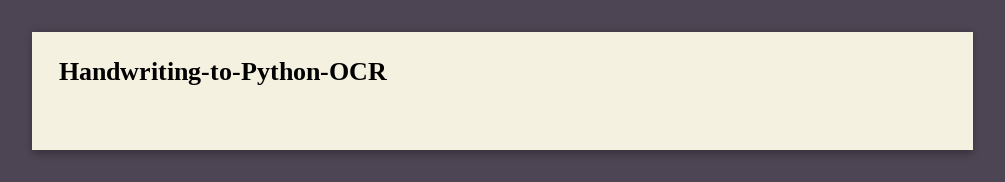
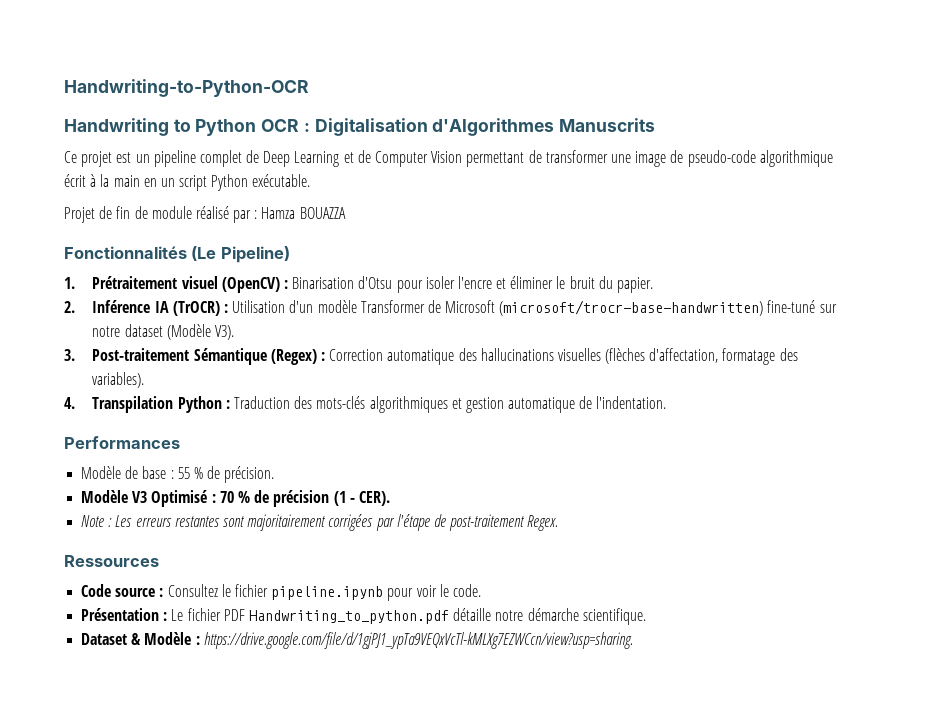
(387, 73) none -> [64,118,656,136] [64,150,833,167] [64,174,311,191] [64,206,346,223] [64,246,290,263] [64,276,653,293] [64,300,837,316] [92,324,234,340] [64,348,798,365] [92,372,145,388] [64,396,667,413] [64,436,180,449] [81,466,275,483] [81,490,390,507] [81,514,559,531] [64,555,159,567] [81,584,481,601] [81,608,646,625] [81,632,633,649] // Handwriting to Python OCR : Digitalisation d'Algorithmes Manuscrits // Ce projet est un pipeline complet de Deep Learning et de Computer Vision permettant de transformer une image de pseudo-code algorithmique écrit à la main en un script Python exécutable. // Projet de fin de module réalisé par : Hamza BOUAZZA // Fonctionnalités (Le Pipeline) // 1. Prétraitement visuel (OpenCV) : Binarisation d'Otsu pour isoler l'encre et éliminer le bruit du papier. // 2. Inférence IA (TrOCR) : Utilisation d'un modèle Transformer de Microsoft (microsoft/trocr-base-handwritten) fine-tuné sur notre dataset (Modèle V3). // 3. Post-traitement Sémantique (Regex) : Correction automatique des hallucinations visuelles (flèches d'affectation, formatage des variables). // 4. Transpilation Python : Traduction des mots-clés algorithmiques et gestion automatique de l'indentation. // Performances // Modèle de base : 55 % de précision. // Modèle V3 Optimisé : 70 % de précision (1 - CER). // Note : Les erreurs restantes sont majoritairement corrigées par l'étape de post-traitement Regex. // Ressources // Code source : Consultez le fichier pipeline.ipynb pour voir le code. // Présentation : Le fichier PDF Handwriting_to_python.pdf détaille notre démarche scientifique. // Dataset & Modèle : https://drive.google.com/file/d/1gjPJ1_ypTa9VEQxVcTl-kMLXg7EZWCcn/view?usp=sharing.

